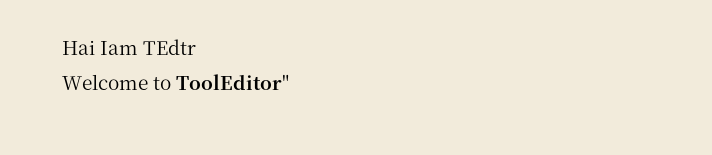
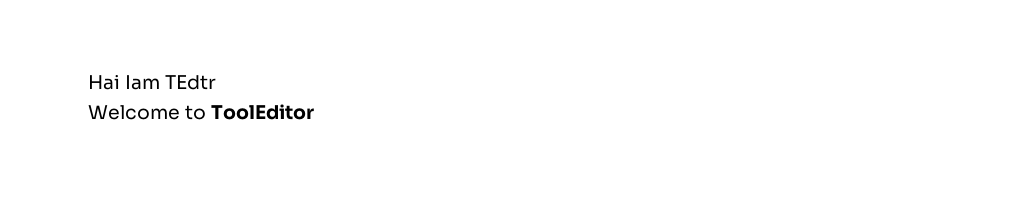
[176,74,290,90] ToolEditor" -> [211,104,315,120] ToolEditor

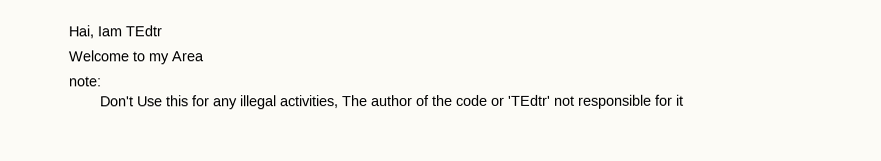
[88,74,120,90] Hai -> [68,25,94,39] Hai,
[211,104,315,120] ToolEditor -> [148,51,204,65] [68,76,102,87] [99,94,684,110] my Area // note: // Don't Use this for any illegal activities, The author of the code or 'TEdtr' not responsible for it

